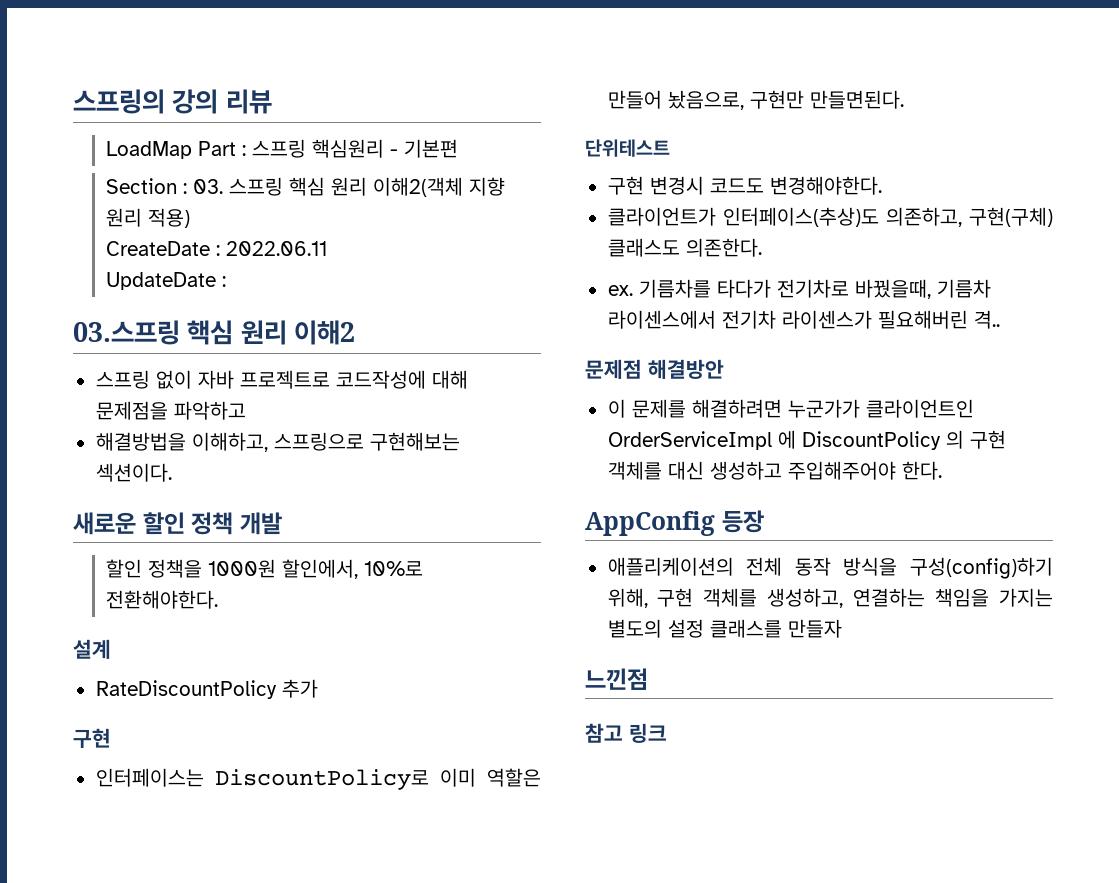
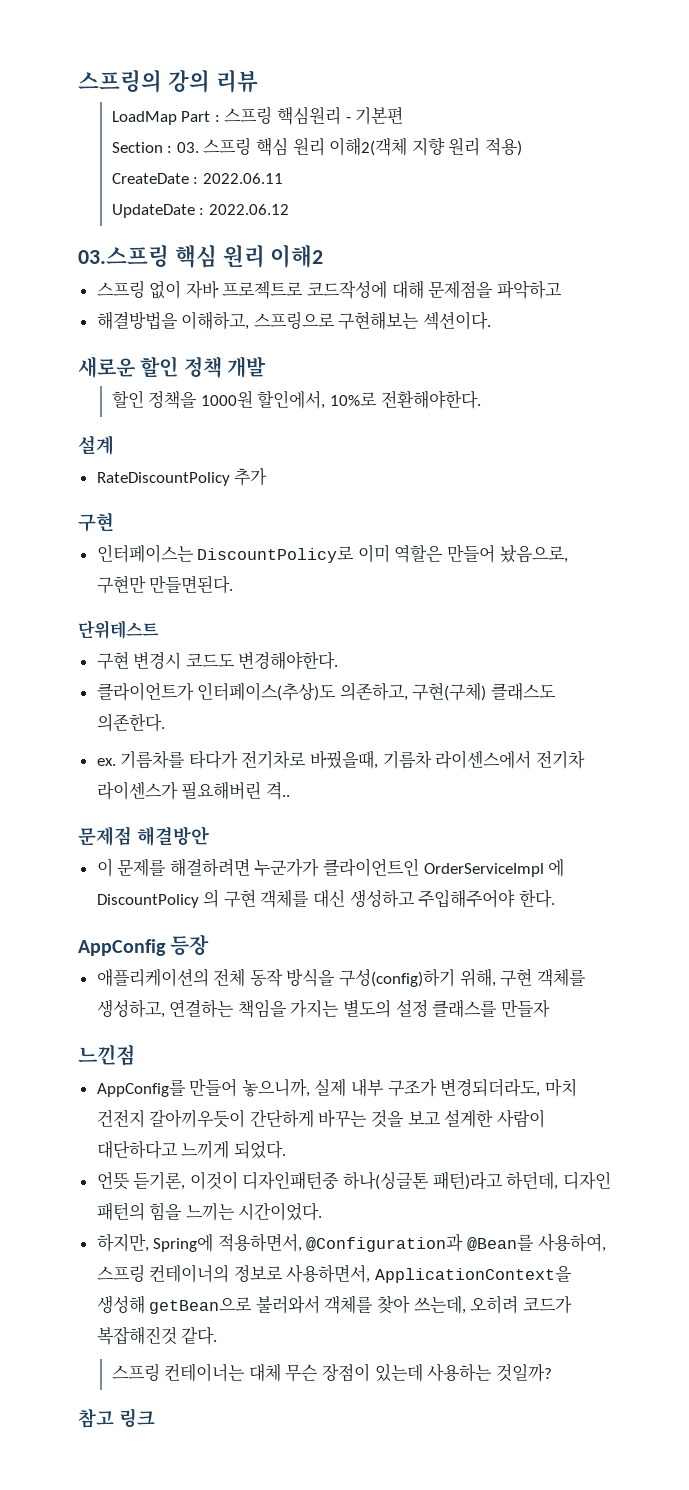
(227, 281) none -> [208,204,289,215] 2022.06.12
(648, 679) none -> [96,1078,577,1097] [96,1109,545,1128] [96,1140,286,1159] [96,1171,611,1190] [96,1202,323,1221] [96,1233,606,1252] [96,1264,573,1283] [96,1295,572,1314] [96,1326,218,1345] [111,1363,552,1382] // AppConfig를 만들어 놓으니까, 실제 내부 구조가 변경되더라도, 마치 건전지 갈아끼우듯이 간단하게 바꾸는 것을 보고 설계한 사람이 대단하다고 느끼게 되었다. // 언뜻 듣기론, 이것이 디자인패턴중 하나(싱글톤 패턴)라고 하던데, 디자인 패턴의 힘을 느끼는 시간이었다. // 하지만, Spring에 적용하면서, @Configuration과 @Bean를 사용하여, 스프링 컨테이너의 정보로 사용하면서, ApplicationContext을 생성해 getBean으로 불러와서 객체를 찾아 쓰는데, 오히려 코드가 복잡해진것 같다. // 스프링 컨테이너는 대체 무슨 장점이 있는데 사용하는 것일까?

